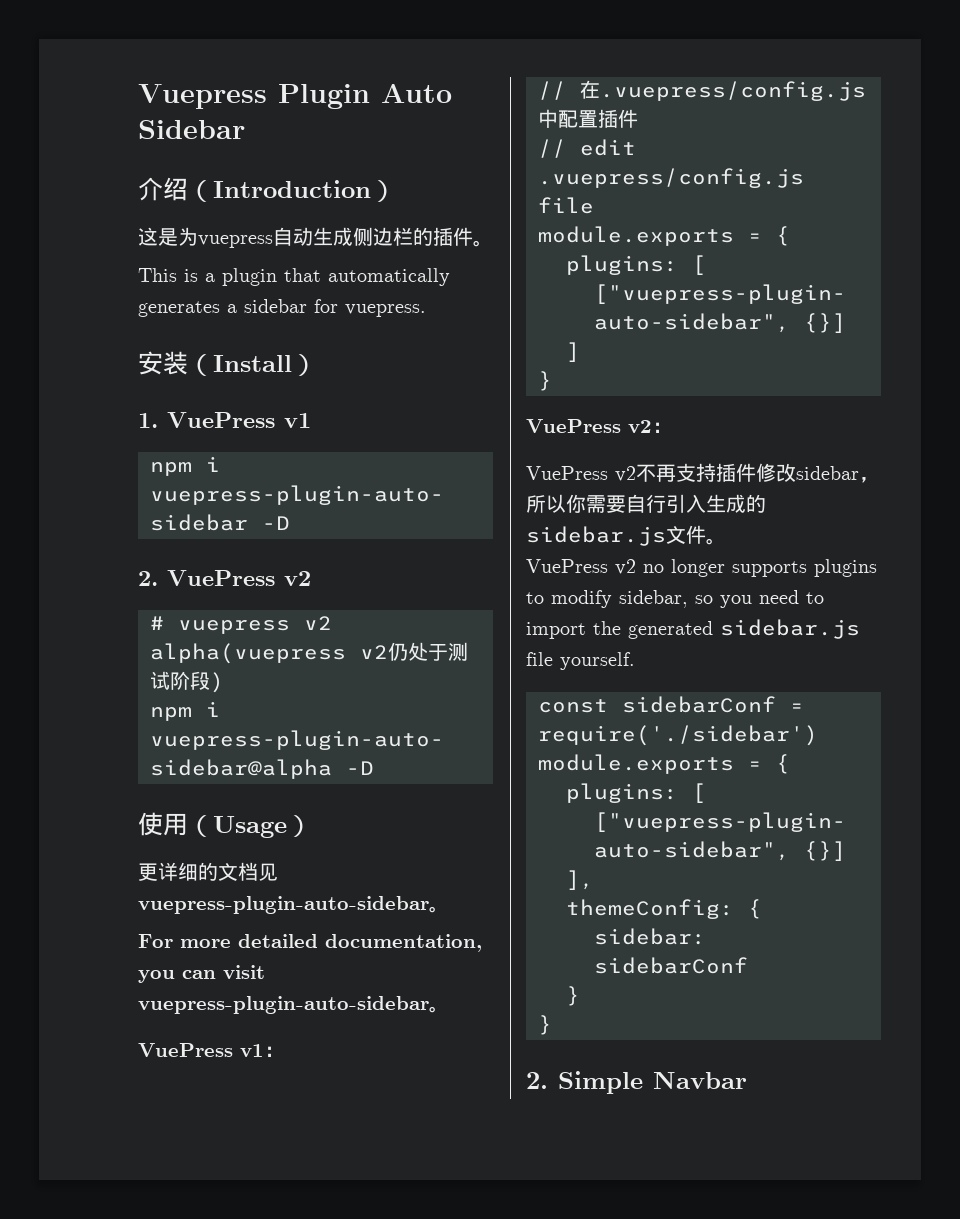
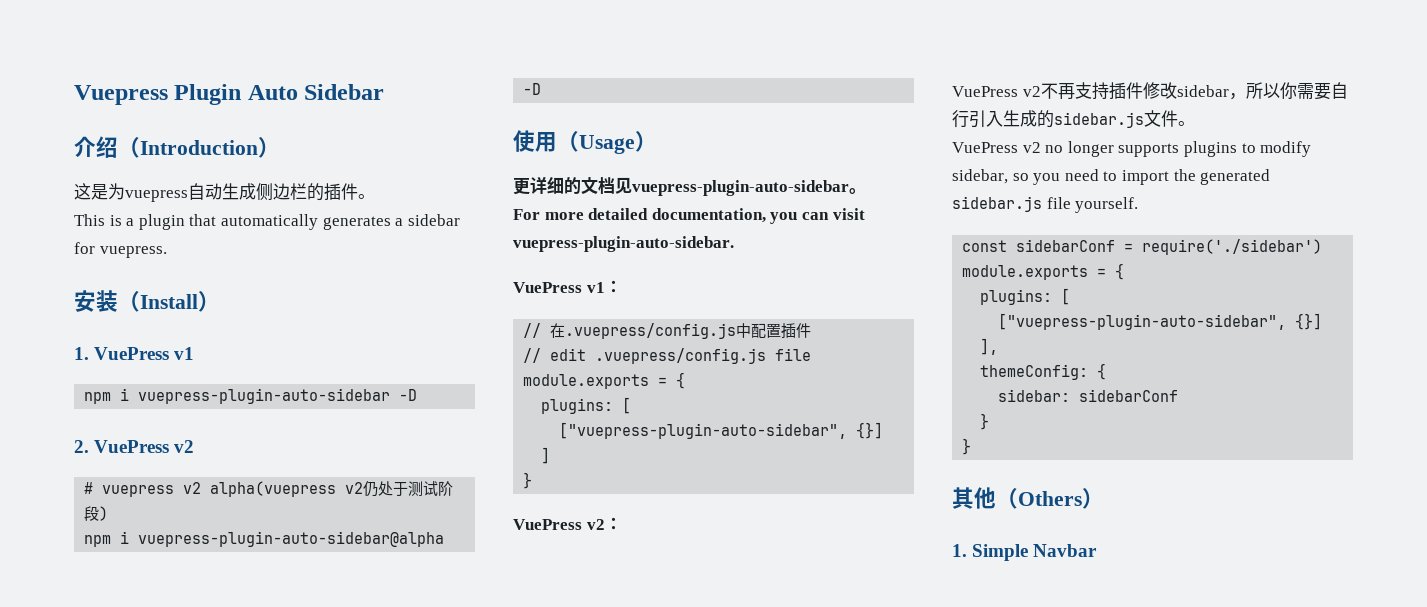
[138,996,449,1014] vuepress-plugin-auto-sidebar。 -> [513,236,734,252] vuepress-plugin-auto-sidebar.
[526,1072,548,1089] 2. -> [952,487,1104,509] [952,544,967,557] 其他（Others） // 1.

